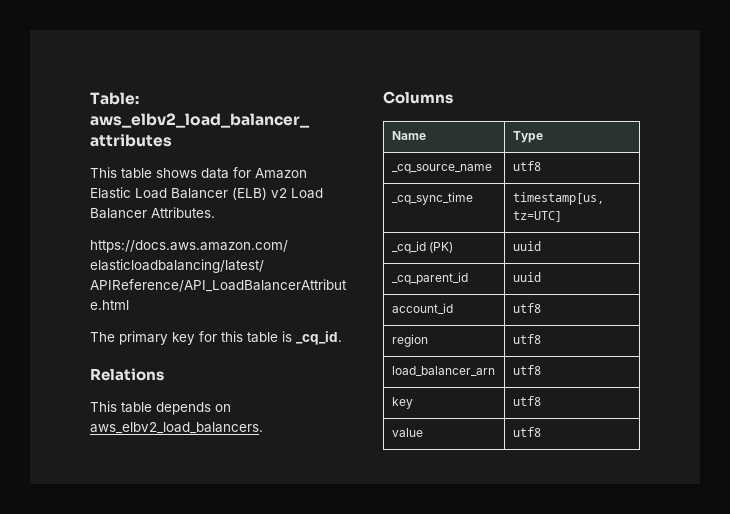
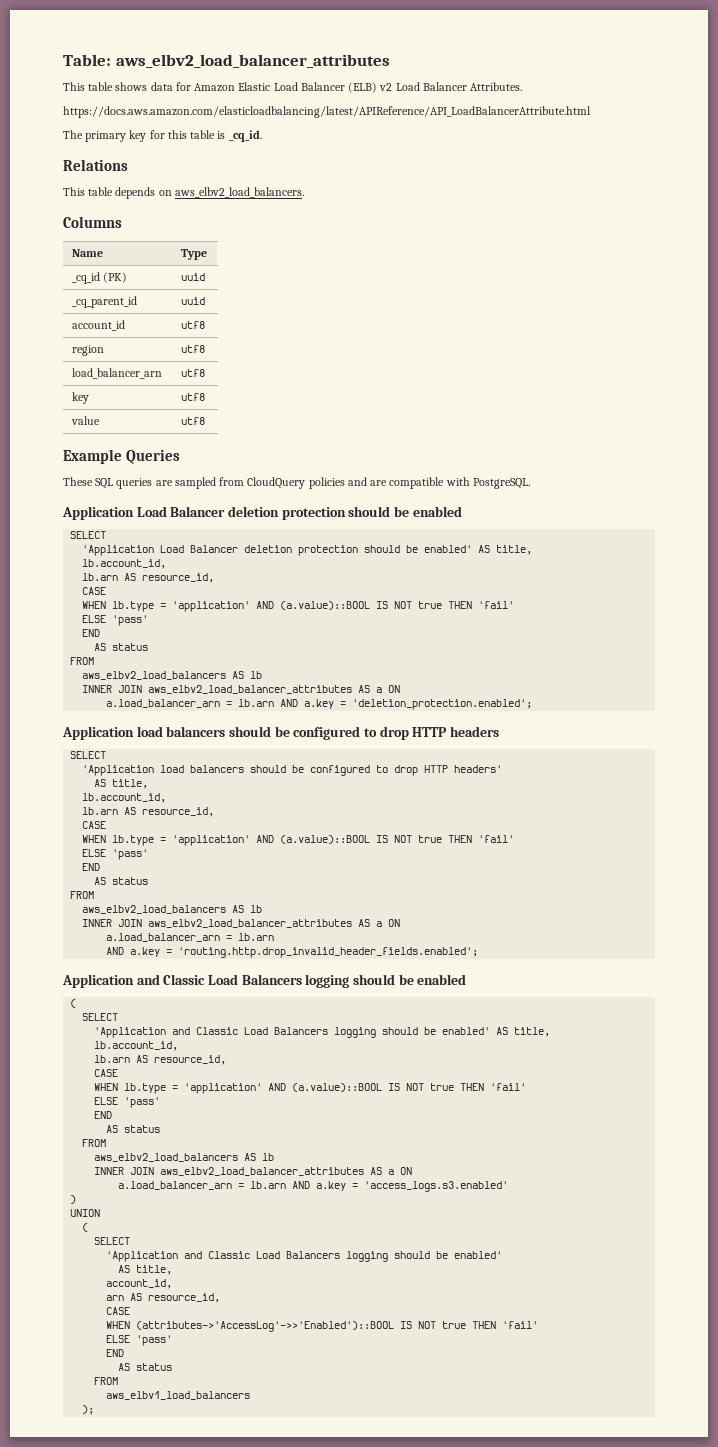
[391,164,492,174] [512,161,541,171] [391,192,473,205] [512,192,604,205] [512,211,562,222] // _cq_source_name | utf8 // _cq_sync_time | timestamp[us, tz=UTC] -> (208, 254) none
(541, 432) none -> [63,449,181,464] [63,477,530,489] [62,506,462,520] [70,531,107,539] [82,545,533,556] [82,559,167,569] [82,573,215,583] [82,587,107,595] [82,601,515,612] [82,615,149,626] [82,629,101,637] [94,643,149,651] [70,657,95,665] [82,671,263,680] [82,685,401,694] [106,699,533,710] [62,726,499,740] [70,751,107,759] [82,765,503,776] [94,779,149,789] [82,793,167,803] [82,807,215,817] [82,821,107,829] [82,835,515,846] [82,849,149,860] [82,863,101,871] [94,877,149,885] [70,891,95,899] [82,905,263,914] [82,919,401,928] [106,933,275,942] [106,947,479,958] [62,974,467,988] [70,999,77,1008] [82,1013,119,1021] [94,1027,551,1038] [94,1041,179,1051] [94,1055,227,1065] [94,1069,119,1077] [94,1083,527,1094] [94,1097,161,1108] [94,1111,113,1119] [106,1125,161,1133] [82,1139,107,1147] [94,1153,275,1162] [94,1167,413,1176] [118,1181,509,1192] [70,1195,77,1204] [70,1209,101,1217] [82,1223,89,1232] [94,1237,131,1245] [106,1251,503,1262] [118,1265,173,1275] [106,1279,173,1289] [106,1293,221,1303] [106,1307,131,1315] [106,1321,539,1332] [106,1335,173,1346] [106,1349,125,1357] [118,1363,173,1371] [94,1377,119,1385] [106,1391,251,1400] [82,1405,95,1415] // Example Queries // These SQL queries are sampled from CloudQuery policies and are compatible with PostgreSQL. // Application Load Balancer deletion protection should be enabled // SELECT // 'Application Load Balancer deletion protection should be enabled' AS title, // lb.account_id, // lb.arn AS resource_id, // CASE // WHEN lb.type = 'application' AND (a.value)::BOOL IS NOT true THEN 'fail' // ELSE 'pass' // END // AS status // FROM // aws_elbv2_load_balancers AS lb // INNER JOIN aws_elbv2_load_balancer_attributes AS a ON // a.load_balancer_arn = lb.arn AND a.key = 'deletion_protection.enabled'; // Application load balancers should be configured to drop HTTP headers // SELECT // 'Application load balancers should be configured to drop HTTP headers' // AS title, // lb.account_id, // lb.arn AS resource_id, // CASE // WHEN lb.type = 'application' AND (a.value)::BOOL IS NOT true THEN 'fail' // ELSE 'pass' // END // AS status // FROM // aws_elbv2_load_balancers AS lb // INNER JOIN aws_elbv2_load_balancer_attributes AS a ON // a.load_balancer_arn = lb.arn // AND a.key = 'routing.http.drop_invalid_header_fields.enabled'; // Application and Classic Load Balancers logging should be enabled // ( // SELECT // 'Application and Classic Load Balancers logging should be enabled' AS title, // lb.account_id, // lb.arn AS resource_id, // CASE // WHEN lb.type = 'application' AND (a.value)::BOOL IS NOT true THEN 'fail' // ELSE 'pass' // END // AS status // FROM // aws_elbv2_load_balancers AS lb // INNER JOIN aws_elbv2_load_balancer_attributes AS a ON // a.load_balancer_arn = lb.arn AND a.key = 'access_logs.s3.enabled' // ) // UNION // ( // SELECT // 'Application and Classic Load Balancers logging should be enabled' // AS title, // account_id, // arn AS resource_id, // CASE // WHEN (attributes->'AccessLog'->>'Enabled')::BOOL IS NOT true THEN 'fail' // ELSE 'pass' // END // AS status // FROM // aws_elbv1_load_balancers // );

